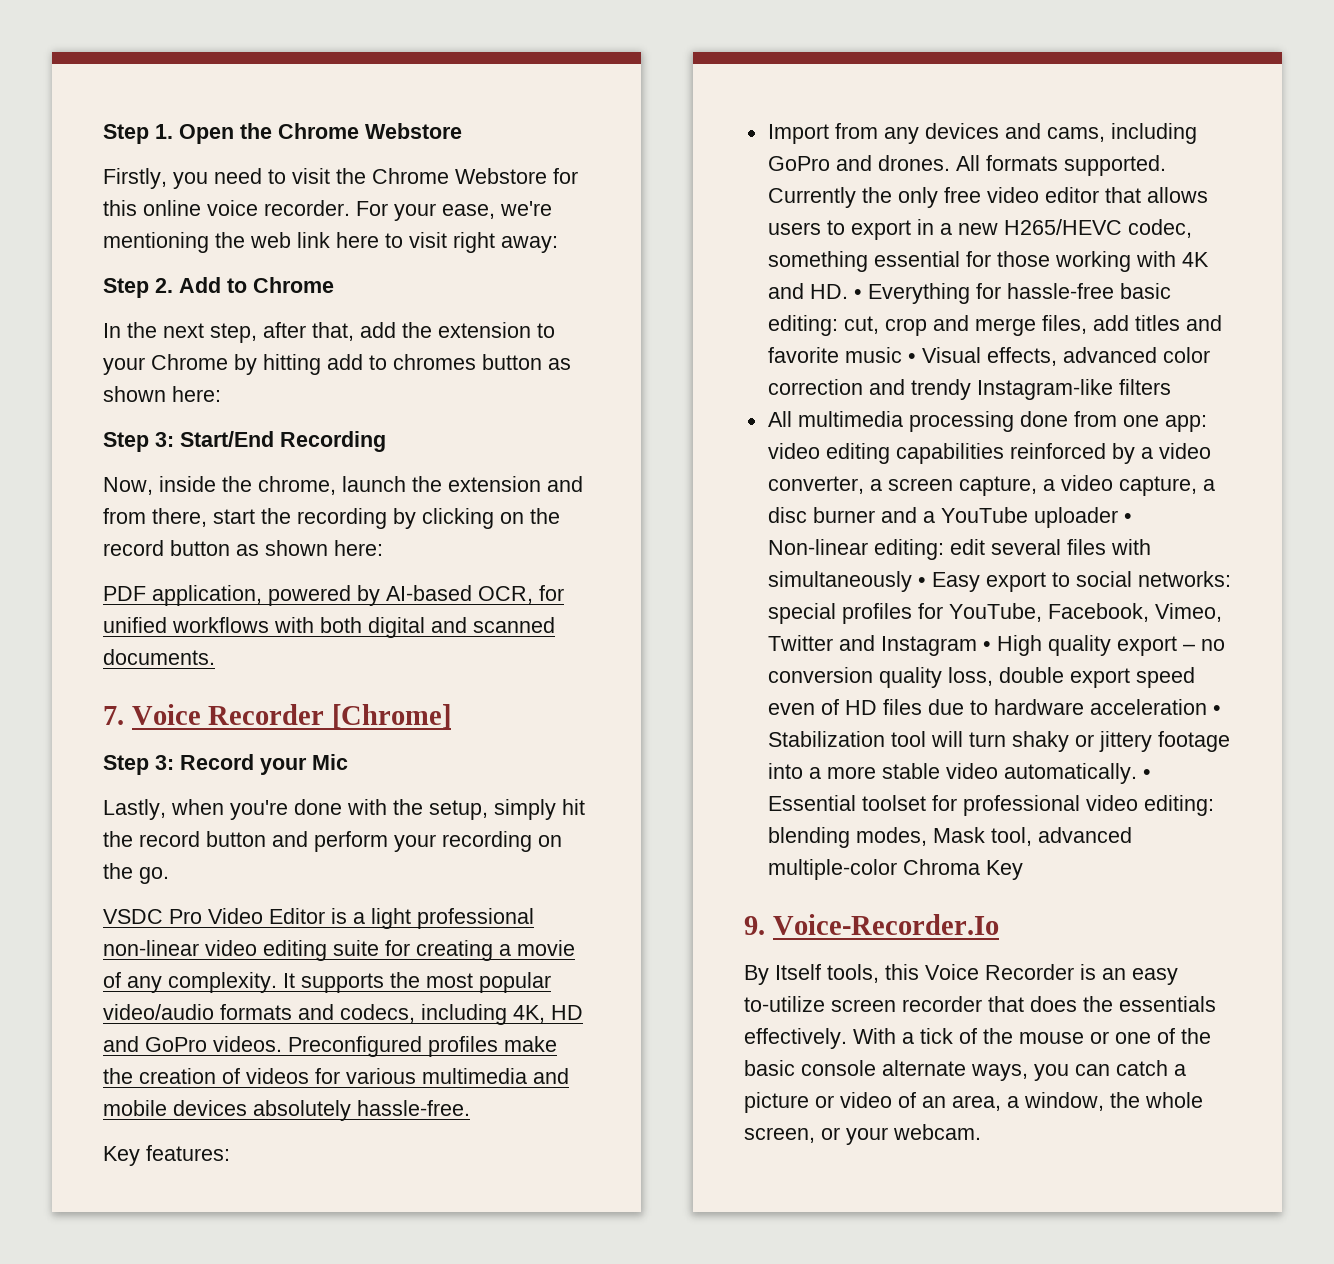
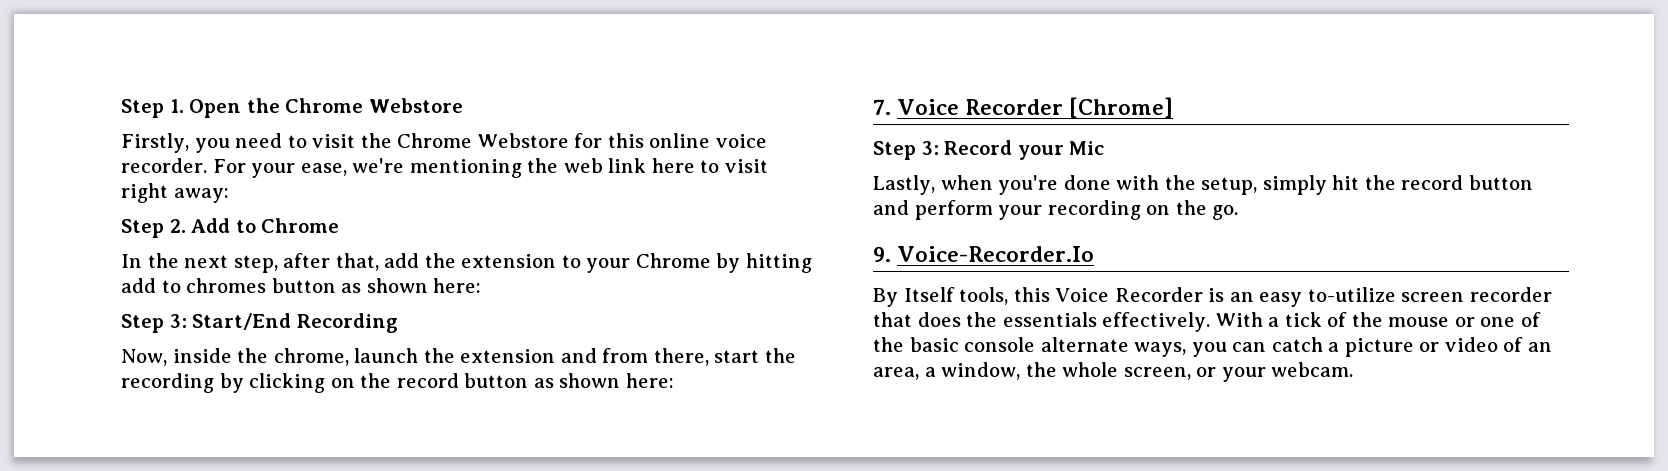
[103,585,564,606] [103,617,555,638] [103,649,215,665] // PDF application, powered by AI-based OCR, for unified workflows with both digital and scanned documents. -> (674, 380) none
[103,908,534,929] [103,940,575,961] [103,972,551,993] [103,1004,583,1025] [103,1036,557,1057] [103,1068,569,1084] [103,1100,470,1121] [103,1145,230,1166] [767,123,1197,144] [767,155,1166,176] [767,187,1208,208] [767,219,1192,240] [767,251,1209,272] [767,283,1171,304] [767,315,1222,336] [767,347,1210,366] [767,379,1171,400] [767,411,1207,432] [767,443,1211,464] [767,475,1215,496] [767,507,1132,528] [767,539,1151,560] [767,571,1231,592] [767,603,1222,624] [767,635,1225,656] [767,667,1195,688] [767,699,1221,715] [767,731,1230,752] [767,763,1151,784] [767,795,1214,816] [767,827,1132,848] [767,859,1023,880] // VSDC Pro Video Editor is a light professional non-linear video editing suite for creating a movie of any complexity. It supports the most popular video/audio formats and codecs, including 4K, HD and GoPro videos. Preconfigured profiles make the creation of videos for various multimedia and mobile devices absolutely hassle-free. // Key features: // Import from any devices and cams, including GoPro and drones. All formats supported. Сurrently the only free video editor that allows users to export in a new H265/HEVC codec, something essential for those working with 4K and HD. • Everything for hassle-free basic editing: cut, crop and merge files, add titles and favorite music • Visual effects, advanced color correction and trendy Instagram-like filters // All multimedia processing done from one app: video editing capabilities reinforced by a video converter, a screen capture, a video capture, a disc burner and a YouTube uploader • Non-linear editing: edit several files with simultaneously • Easy export to social networks: special profiles for YouTube, Facebook, Vimeo, Twitter and Instagram • High quality export – no conversion quality loss, double export speed even of HD files due to hardware acceleration • Stabilization tool will turn shaky or jittery footage into a more stable video automatically. • Essential toolset for professional video editing: blending modes, Mask tool, advanced multiple-color Chroma Key -> (1239, 212) none

